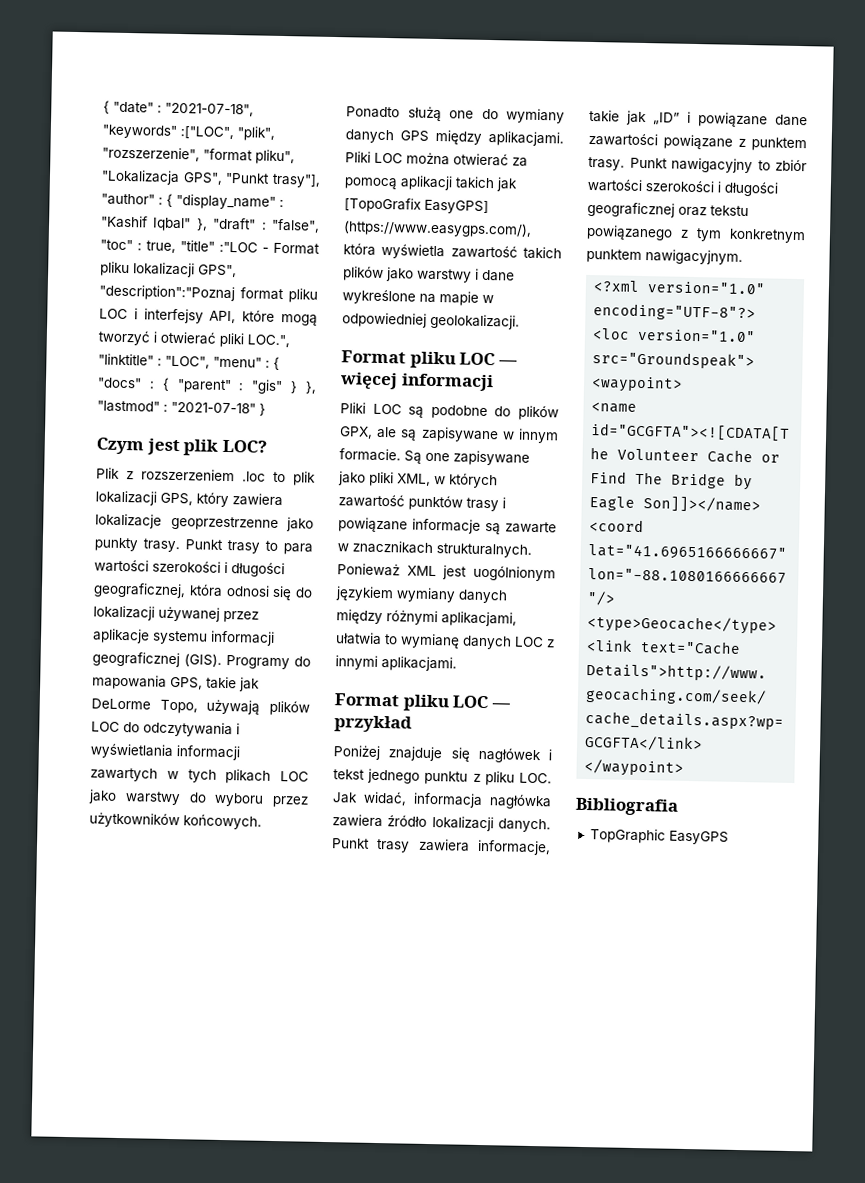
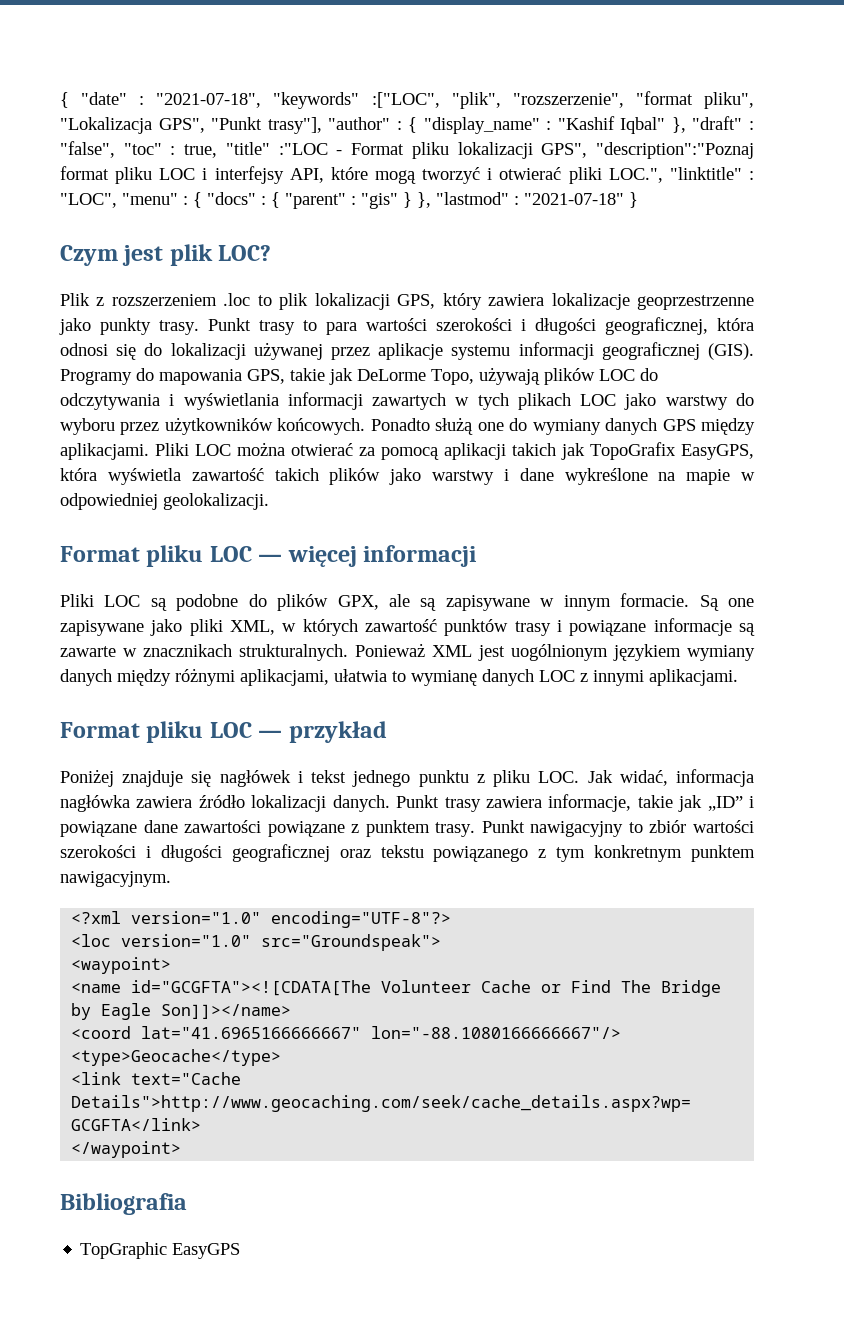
[344,197,489,215] [343,220,532,238] [TopoGrafix EasyGPS] (https://www.easygps.com/), -> [590,442,754,460] TopoGrafix EasyGPS,

